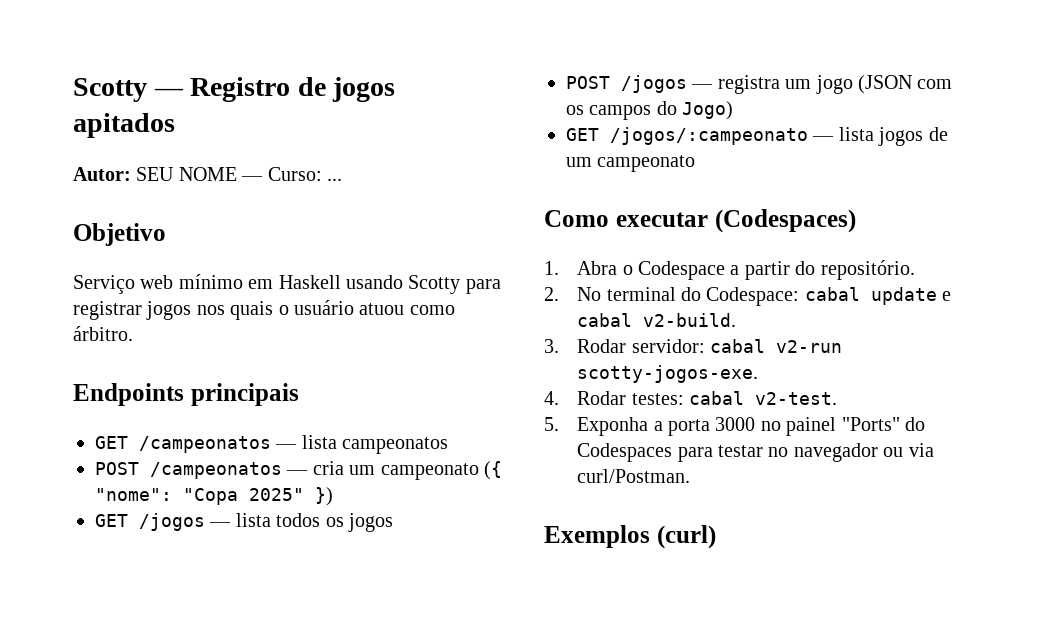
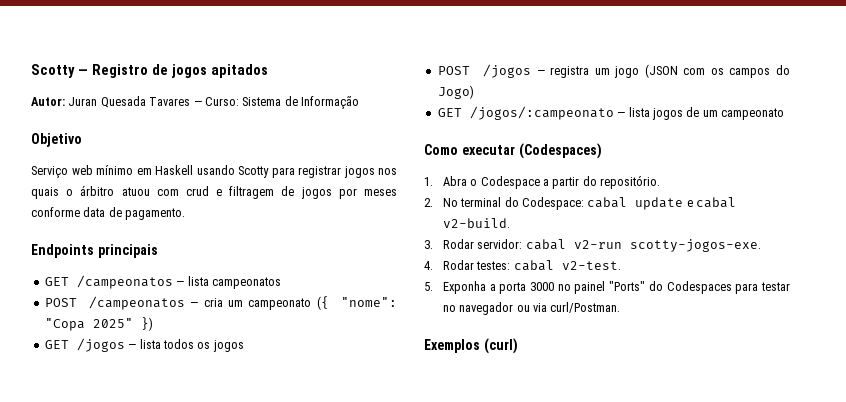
[136,167,342,181] SEU NOME — Curso: ... -> [68,96,359,109] Juran Quesada Tavares — Curso: Sistema de Informação
[294,300,455,315] [73,326,133,341] usuário atuou como árbitro. -> [80,185,398,199] [31,207,186,220] árbitro atuou com crud e filtragem de jogos por meses conforme data de pagamento.

